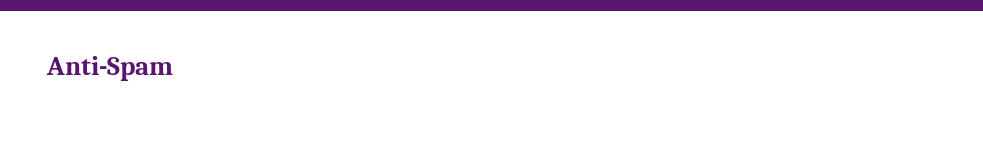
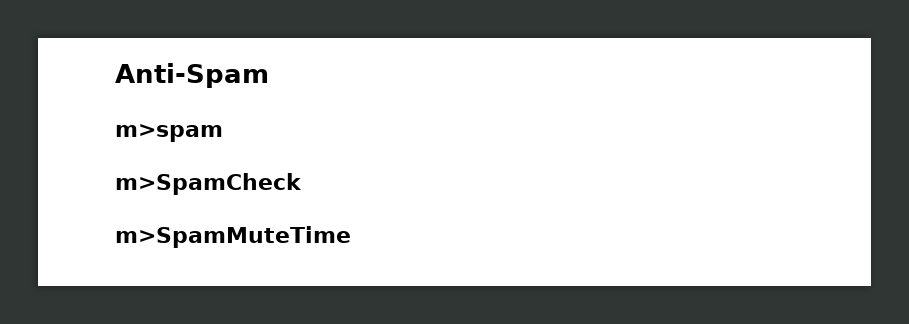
(173, 68) none -> [115,124,223,142] [115,173,302,195] [115,226,351,248] // m>spam // m>SpamCheck // m>SpamMuteTime

